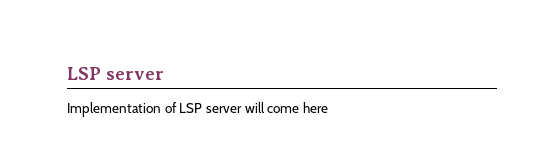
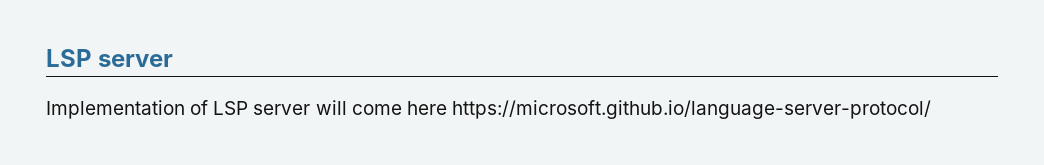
(328, 107) none -> [451,100,931,119] https://microsoft.github.io/language-server-protocol/

